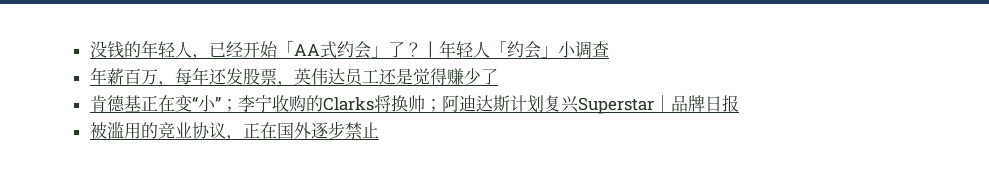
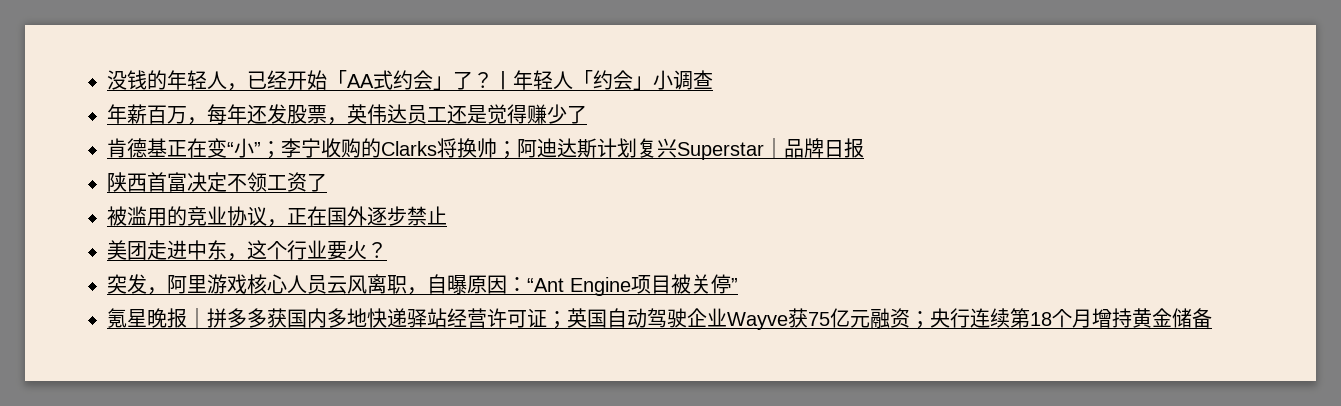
(739, 103) none -> [107,172,327,192] // 陕西首富决定不领工资了
(379, 130) none -> [107,240,387,261] [107,274,738,296] [107,308,1212,330] // 美团走进中东，这个行业要火？ // 突发，阿里游戏核心人员云风离职，自曝原因：“Ant Engine项目被关停” // 氪星晚报｜拼多多获国内多地快递驿站经营许可证；英国自动驾驶企业Wayve获75亿元融资；央行连续第18个月增持黄金储备

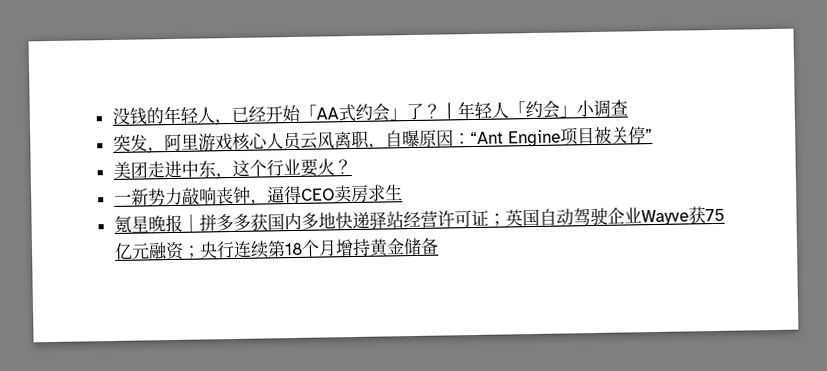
[107,104,587,125] [107,138,864,160] [107,172,327,192] [107,206,447,227] [107,240,387,261] // 年薪百万，每年还发股票，英伟达员工还是觉得赚少了 // 肯德基正在变“小”；李宁收购的Clarks将换帅；阿迪达斯计划复兴Superstar｜品牌日报 // 陕西首富决定不领工资了 // 被滥用的竞业协议，正在国外逐步禁止 // 美团走进中东，这个行业要火？ -> (628, 107) none
(738, 285) none -> [112,158,352,180] [113,184,403,206] // 美团走进中东，这个行业要火？ // 一新势力敲响丧钟，逼得CEO卖房求生

